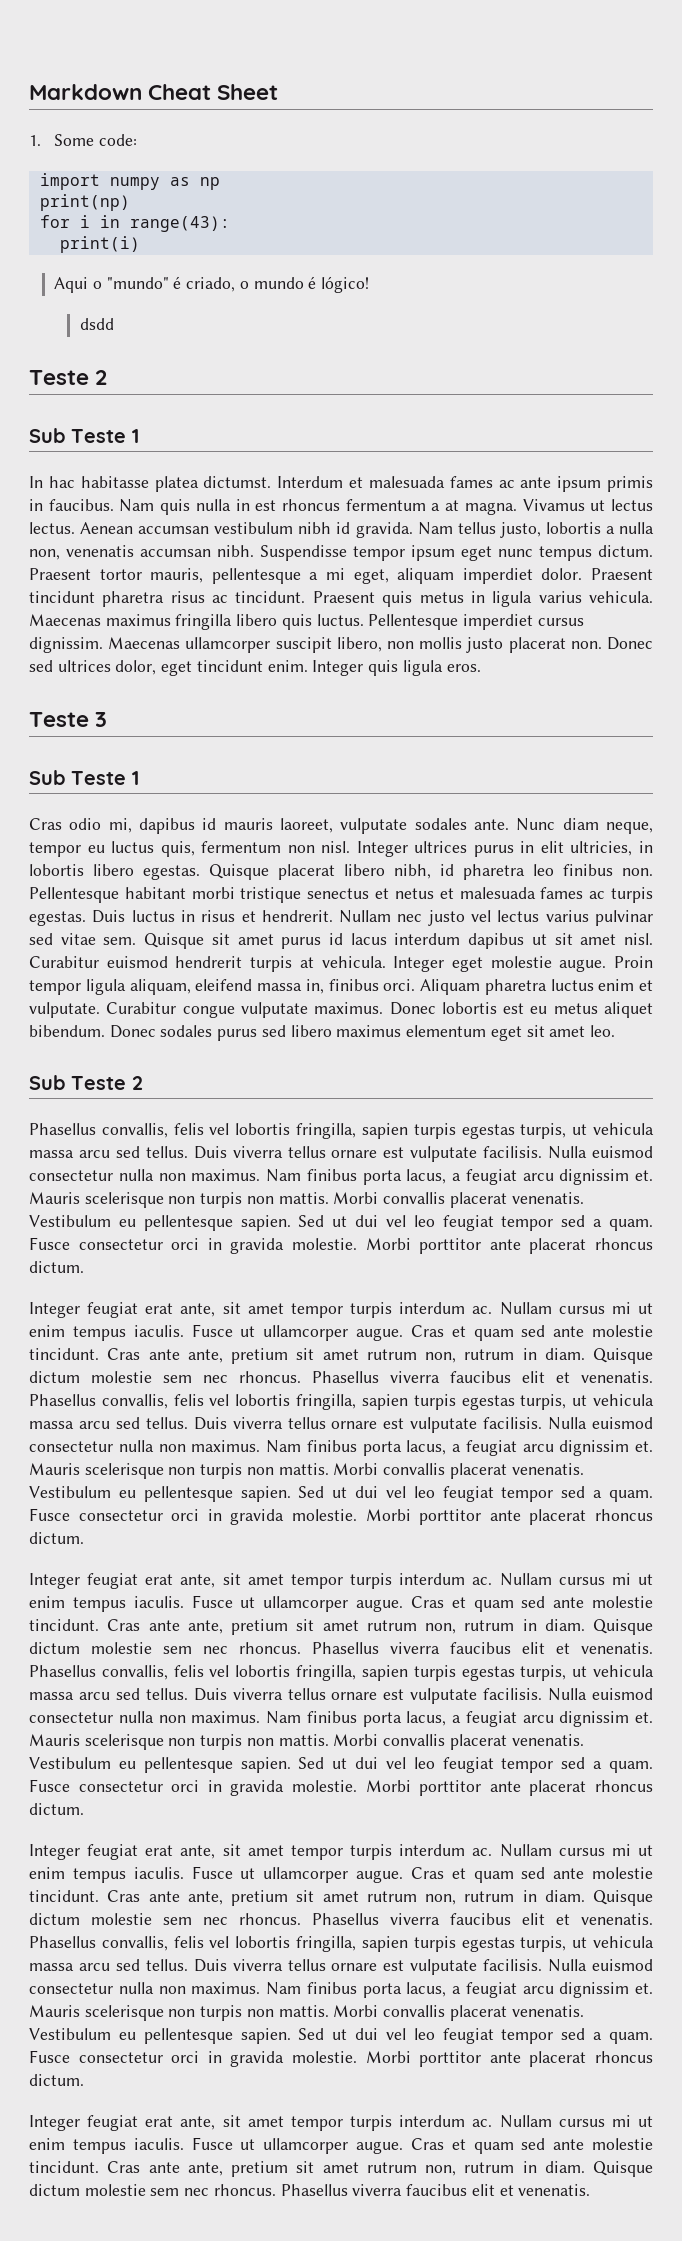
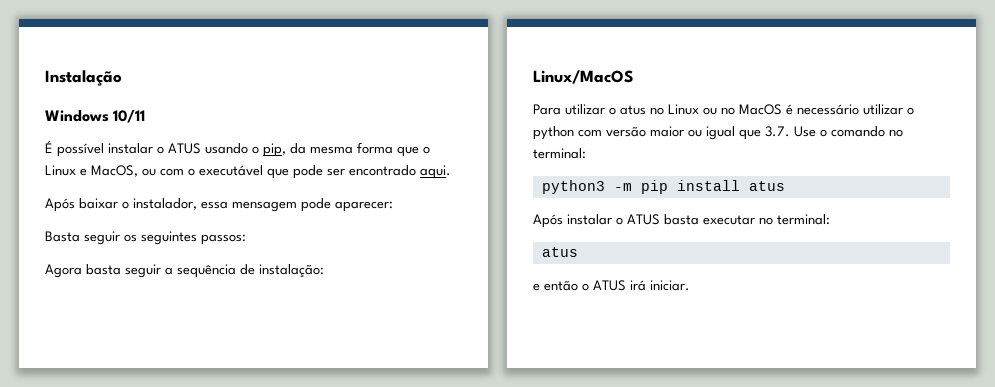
[29,84,279,100] [29,134,137,146] [39,173,220,190] [39,194,130,211] [39,215,230,232] [59,236,140,253] [54,276,370,293] [79,318,114,330] [29,370,108,385] [29,428,139,443] [29,476,653,492] [29,499,653,515] [29,522,654,538] [29,545,653,561] [29,568,654,584] [29,591,654,607] [29,614,584,630] [29,637,653,653] [29,660,481,676] [29,712,108,727] [29,770,139,785] [29,818,653,834] [29,841,654,857] [29,864,653,880] [29,887,653,903] [29,910,654,926] [29,933,653,949] [29,956,653,972] [29,979,653,995] [29,1002,653,1018] [29,1025,615,1041] [29,1075,143,1090] [29,1123,654,1139] [29,1146,653,1162] [29,1169,653,1185] [29,1192,584,1208] [29,1215,653,1231] [29,1237,654,1254] [29,1261,84,1273] [29,1302,653,1318] [29,1324,653,1341] [29,1348,653,1364] [29,1371,653,1383] [29,1394,654,1410] [29,1417,653,1433] [29,1440,653,1456] [29,1463,584,1479] [29,1486,653,1502] [29,1508,654,1525] [29,1532,84,1544] [29,1573,653,1589] [29,1595,653,1612] [29,1619,653,1635] [29,1642,653,1654] [29,1665,654,1681] [29,1688,653,1704] [29,1711,653,1727] [29,1734,584,1750] [29,1757,653,1773] [29,1779,654,1796] [29,1803,84,1815] [29,1844,653,1860] [29,1866,653,1883] [29,1890,653,1906] [29,1913,653,1925] [29,1936,654,1952] [29,1959,653,1975] [29,1982,653,1998] [29,2005,584,2021] [29,2028,653,2044] [29,2050,654,2067] [29,2074,84,2086] [29,2115,653,2131] [29,2137,653,2154] [29,2161,653,2177] [29,2184,591,2196] Markdown Cheat Sheet // 1. Some code: // import numpy as np // print(np) // for i in range(43): // print(i) // Aqui o "mundo" é criado, o mundo é lógico! // dsdd // Teste 2 // Sub Teste 1 // In hac habitasse platea dictumst. Interdum et malesuada fames ac ante ipsum primis in faucibus. Nam quis nulla in est rhoncus fermentum a at magna. Vivamus ut lectus lectus. Aenean accumsan vestibulum nibh id gravida. Nam tellus justo, lobortis a nulla non, venenatis accumsan nibh. Suspendisse tempor ipsum eget nunc tempus dictum. Praesent tortor mauris, pellentesque a mi eget, aliquam imperdiet dolor. Praesent tincidunt pharetra risus ac tincidunt. Praesent quis metus in ligula varius vehicula. Maecenas maximus fringilla libero quis luctus. Pellentesque imperdiet cursus dignissim. Maecenas ullamcorper suscipit libero, non mollis justo placerat non. Donec sed ultrices dolor, eget tincidunt enim. Integer quis ligula eros. // Teste 3 // Sub Teste 1 // Cras odio mi, dapibus id mauris laoreet, vulputate sodales ante. Nunc diam neque, tempor eu luctus quis, fermentum non nisl. Integer ultrices purus in elit ultricies, in lobortis libero egestas. Quisque placerat libero nibh, id pharetra leo finibus non. Pellentesque habitant morbi tristique senectus et netus et malesuada fames ac turpis egestas. Duis luctus in risus et hendrerit. Nullam nec justo vel lectus varius pulvinar sed vitae sem. Quisque sit amet purus id lacus interdum dapibus ut sit amet nisl. Curabitur euismod hendrerit turpis at vehicula. Integer eget molestie augue. Proin tempor ligula aliquam, eleifend massa in, finibus orci. Aliquam pharetra luctus enim et vulputate. Curabitur congue vulputate maximus. Donec lobortis est eu metus aliquet bibendum. Donec sodales purus sed libero maximus elementum eget sit amet leo. // Sub Teste 2 // Phasellus convallis, felis vel lobortis fringilla, sapien turpis egestas turpis, ut vehicula massa arcu sed tellus. Duis viverra tellus ornare est vulputate facilisis. Nulla euismod consectetur nulla non maximus. Nam finibus porta lacus, a feugiat arcu dignissim et. Mauris scelerisque non turpis non mattis. Morbi convallis placerat venenatis. Vestibulum eu pellentesque sapien. Sed ut dui vel leo feugiat tempor sed a quam. Fusce consectetur orci in gravida molestie. Morbi porttitor ante placerat rhoncus dictum. // Integer feugiat erat ante, sit amet tempor turpis interdum ac. Nullam cursus mi ut enim tempus iaculis. Fusce ut ullamcorper augue. Cras et quam sed ante molestie tincidunt. Cras ante ante, pretium sit amet rutrum non, rutrum in diam. Quisque dictum molestie sem nec rhoncus. Phasellus viverra faucibus elit et venenatis. Phasellus convallis, felis vel lobortis fringilla, sapien turpis egestas turpis, ut vehicula massa arcu sed tellus. Duis viverra tellus ornare est vulputate facilisis. Nulla euismod consectetur nulla non maximus. Nam finibus porta lacus, a feugiat arcu dignissim et. Mauris scelerisque non turpis non mattis. Morbi convallis placerat venenatis. Vestibulum eu pellentesque sapien. Sed ut dui vel leo feugiat tempor sed a quam. Fusce consectetur orci in gravida molestie. Morbi porttitor ante placerat rhoncus dictum. // Integer feugiat erat ante, sit amet tempor turpis interdum ac. Nullam cursus mi ut enim tempus iaculis. Fusce ut ullamcorper augue. Cras et quam sed ante molestie tincidunt. Cras ante ante, pretium sit amet rutrum non, rutrum in diam. Quisque dictum molestie sem nec rhoncus. Phasellus viverra faucibus elit et venenatis. Phasellus convallis, felis vel lobortis fringilla, sapien turpis egestas turpis, ut vehicula massa arcu sed tellus. Duis viverra tellus ornare est vulputate facilisis. Nulla euismod consectetur nulla non maximus. Nam finibus porta lacus, a feugiat arcu dignissim et. Mauris scelerisque non turpis non mattis. Morbi convallis placerat venenatis. Vestibulum eu pellentesque sapien. Sed ut dui vel leo feugiat tempor sed a quam. Fusce consectetur orci in gravida molestie. Morbi porttitor ante placerat rhoncus dictum. // Integer feugiat erat ante, sit amet tempor turpis interdum ac. Nullam cursus mi ut enim tempus iaculis. Fusce ut ullamcorper augue. Cras et quam sed ante molestie tincidunt. Cras ante ante, pretium sit amet rutrum non, rutrum in diam. Quisque dictum molestie sem nec rhoncus. Phasellus viverra faucibus elit et venenatis. Phasellus convallis, felis vel lobortis fringilla, sapien turpis egestas turpis, ut vehicula massa arcu sed tellus. Duis viverra tellus ornare est vulputate facilisis. Nulla euismod consectetur nulla non maximus. Nam finibus porta lacus, a feugiat arcu dignissim et. Mauris scelerisque non turpis non mattis. Morbi convallis placerat venenatis. Vestibulum eu pellentesque sapien. Sed ut dui vel leo feugiat tempor sed a quam. Fusce consectetur orci in gravida molestie. Morbi porttitor ante placerat rhoncus dictum. // Integer feugiat erat ante, sit amet tempor turpis interdum ac. Nullam cursus mi ut enim tempus iaculis. Fusce ut ullamcorper augue. Cras et quam sed ante molestie tincidunt. Cras ante ante, pretium sit amet rutrum non, rutrum in diam. Quisque dictum molestie sem nec rhoncus. Phasellus viverra faucibus elit et venenatis. -> [45,70,122,86] [45,110,146,123] [45,140,430,157] [45,165,451,179] [45,198,393,212] [45,231,246,245] [45,264,324,278] [533,70,634,84] [533,104,914,115] [533,126,903,140] [533,148,586,159] [541,180,785,194] [533,214,830,228] [541,247,578,257] [533,280,690,291] Instalação // Windows 10/11 // É possível instalar o ATUS usando o pip, da mesma forma que o Linux e MacOS, ou com o executável que pode ser encontrado aqui. // Após baixar o instalador, essa mensagem pode aparecer: // Basta seguir os seguintes passos: // Agora basta seguir a sequência de instalação: // Linux/MacOS // Para utilizar o atus no Linux ou no MacOS é necessário utilizar o python com versão maior ou igual que 3.7. Use o comando no terminal: // python3 -m pip install atus // Após instalar o ATUS basta executar no terminal: // atus // e então o ATUS irá iniciar.

